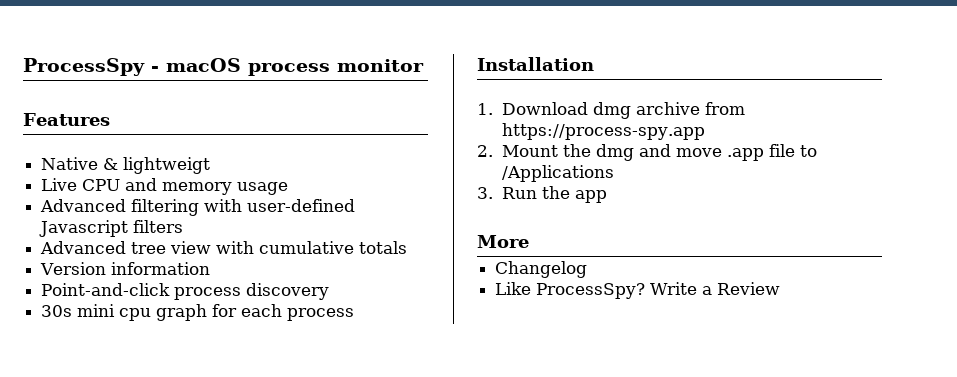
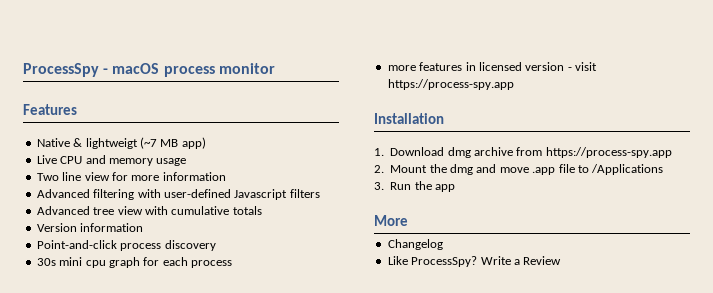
(211, 165) none -> [139,137,206,149] (~7 MB app)
(289, 188) none -> [36,172,226,181] // Two line view for more information
(355, 314) none -> [387,62,597,71] [387,79,514,90] // more features in licensed version - visit https://process-spy.app

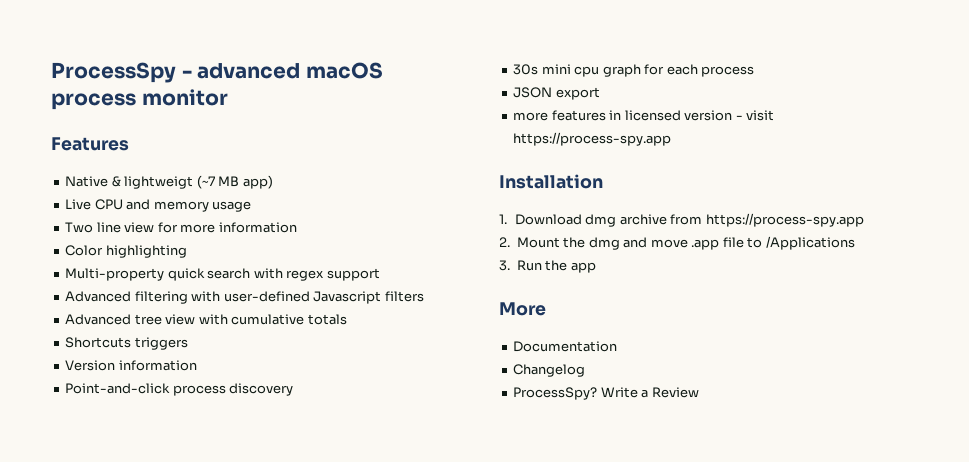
(109, 71) none -> [197,63,301,79] advanced
(226, 176) none -> [65,245,187,258] [65,268,380,281] // Color highlighting // Multi-property quick search with regex support
(262, 210) none -> [65,337,188,350] // Shortcuts triggers
(232, 264) none -> [513,87,600,100] // JSON export
(408, 220) none -> [513,341,618,352] // Documentation
[387,256,408,265] Like -> (586, 370) none

